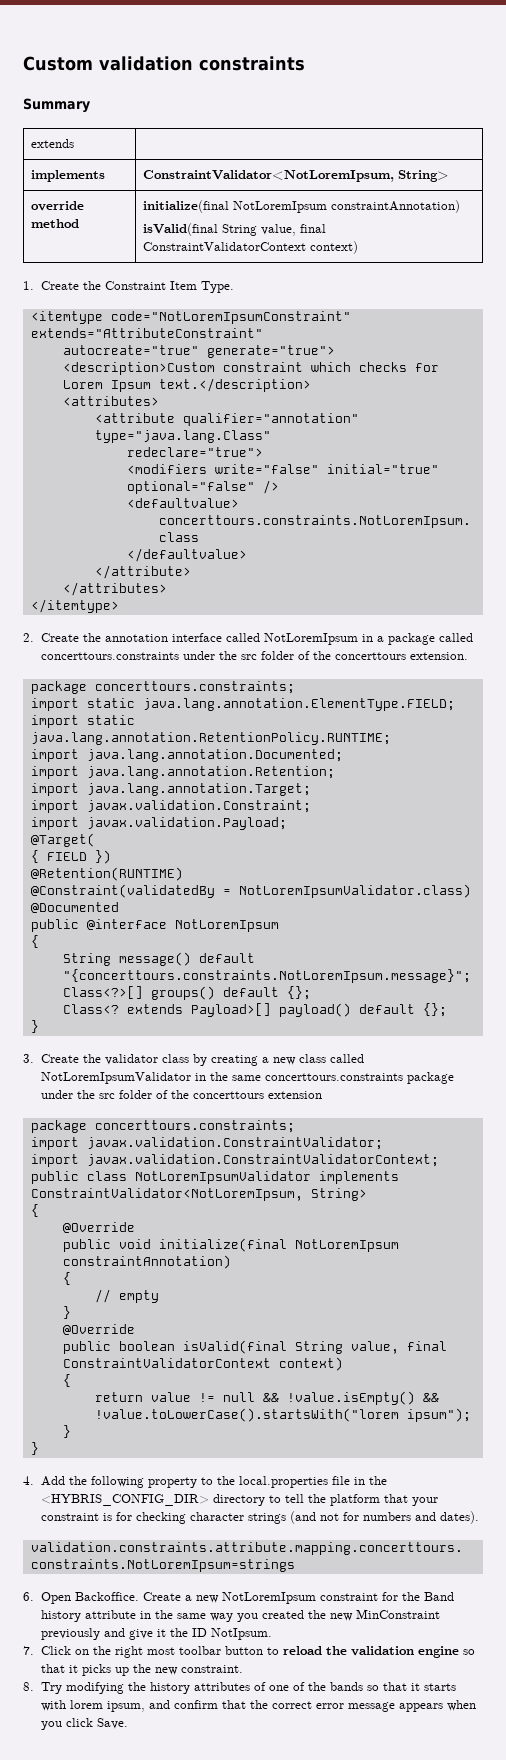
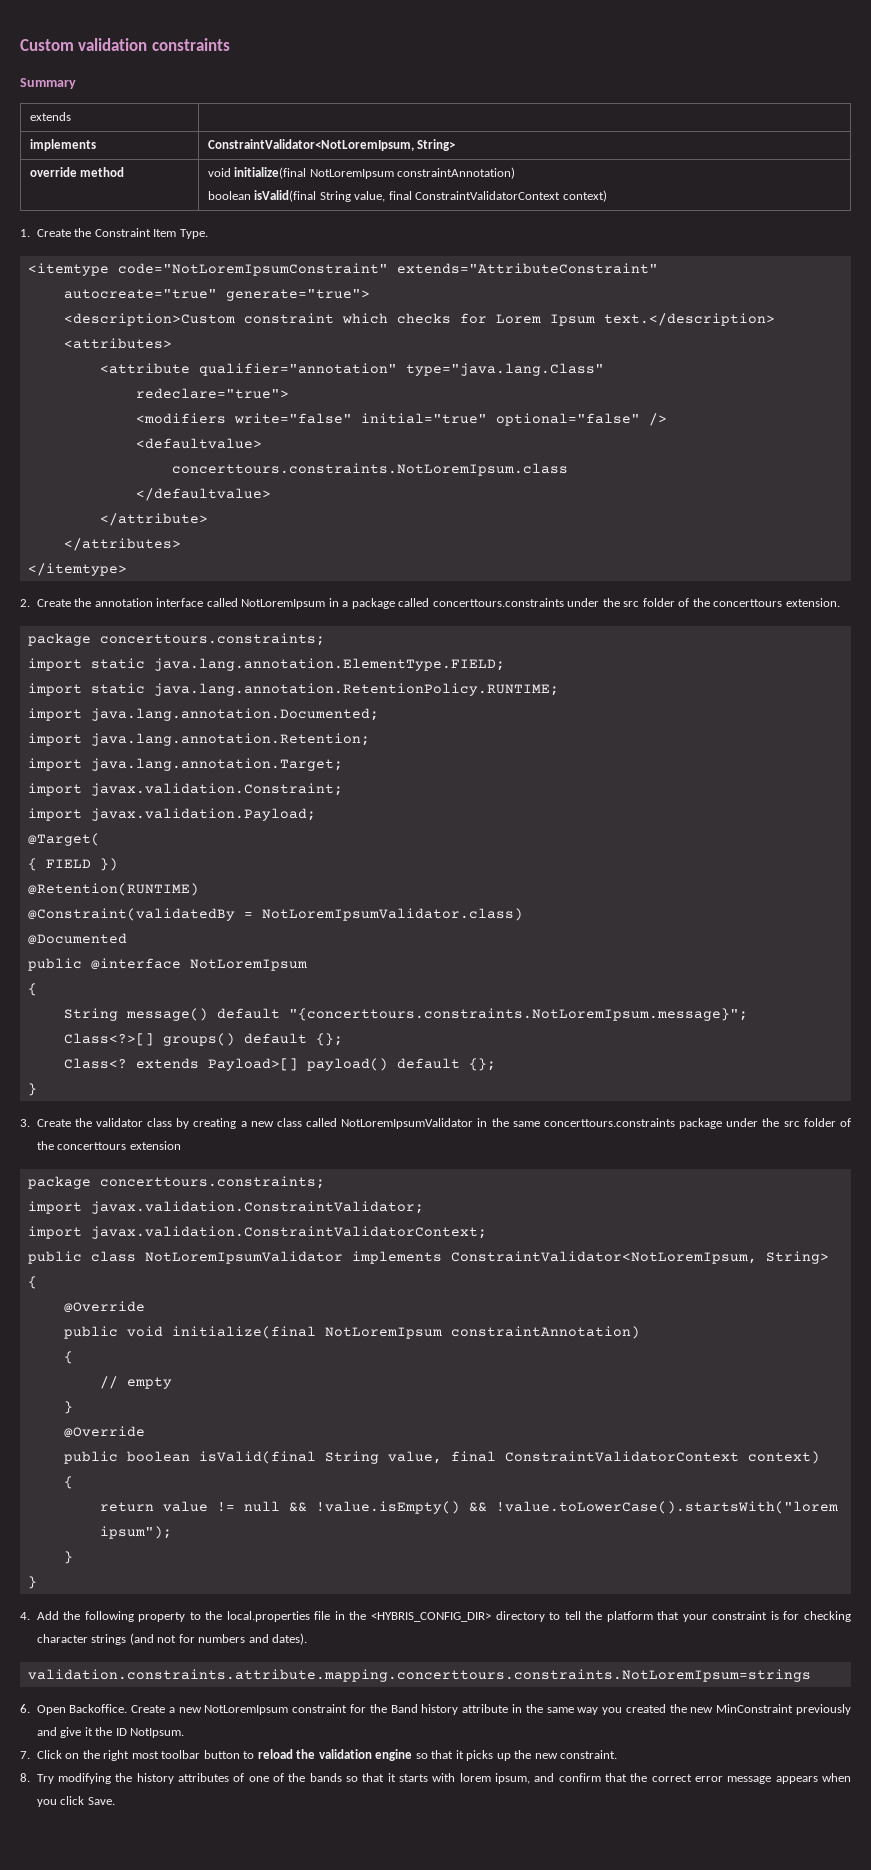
[143,200,461,213] initialize(final NotLoremIpsum constraintAnnotation) // -> [207,167,516,179] [207,191,251,200] void initialize(final NotLoremIpsum constraintAnnotation) // boolean

